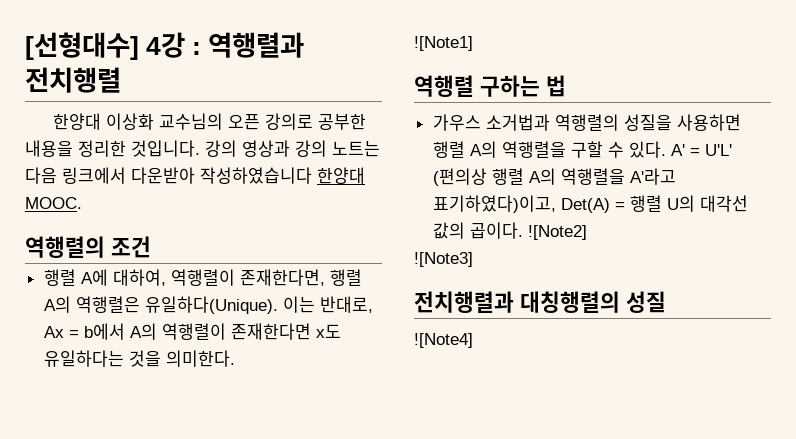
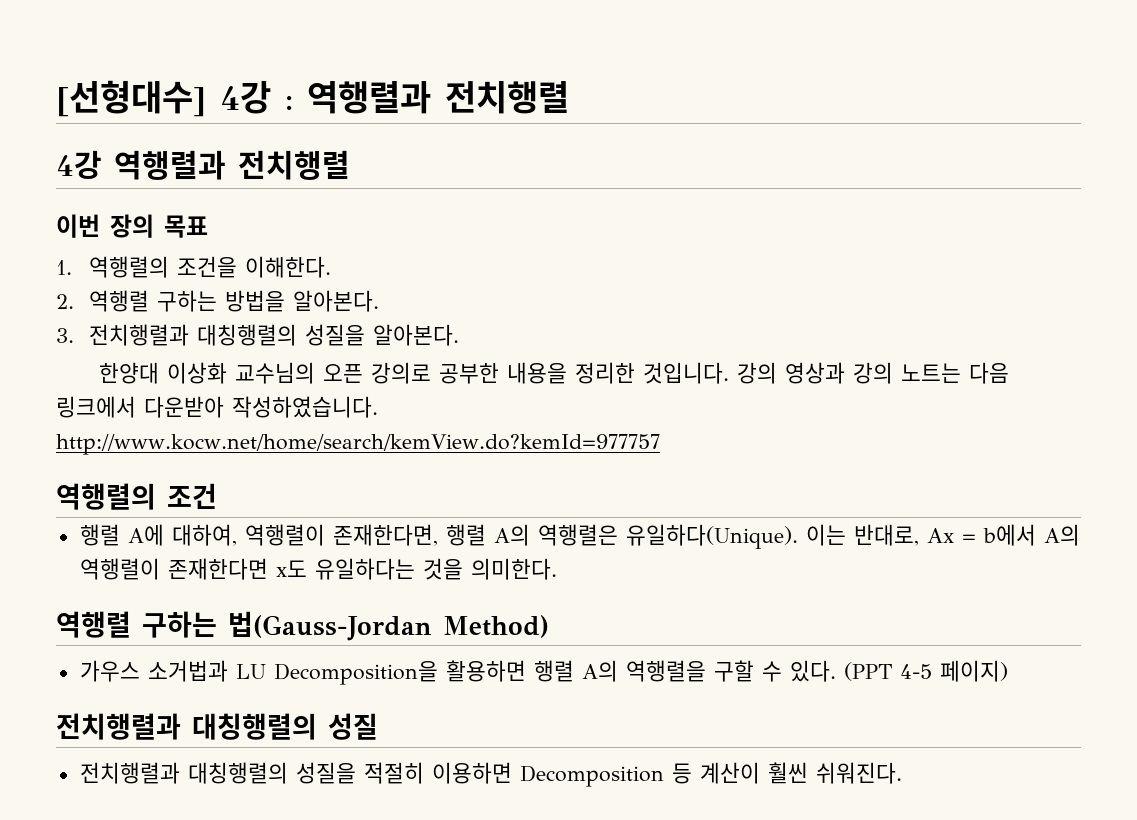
(121, 80) none -> [56,150,350,180] [56,214,208,238] [56,256,332,278] [56,290,380,312] [56,324,460,346] // 4강 역행렬과 전치행렬 // 이번 장의 목표 // 1. 역행렬의 조건을 이해한다. // 2. 역행렬 구하는 방법을 알아본다. // 3. 전치행렬과 대칭행렬의 성질을 알아본다.
[200,167,365,184] [25,197,82,209] 작성하였습니다 한양대 MOOC. -> [232,396,378,418] [56,434,660,455] 작성하였습니다. // http://www.kocw.net/home/search/kemView.do?kemId=977757
[414,36,473,51] [414,75,566,97] // ![Note1] // 역행렬 구하는 법 -> [56,611,549,641] // 역행렬 구하는 법(Gauss-Jordan Method)
[554,114,741,131] 역행렬의 성질을 사용하면 -> [235,660,526,685] LU Decomposition을 활용하면
[670,144,732,156] [432,168,676,186] [432,195,748,213] [432,222,587,240] [414,252,473,267] [414,291,666,313] [414,333,473,348] A' = U'L' (편의상 행렬 A의 역행렬을 A'라고 표기하였다)이고, Det(A) = 행렬 U의 대각선 값의 곱이다. ![Note2] // ![Note3] // 전치행렬과 대칭행렬의 성질 // ![Note4] -> [843,660,1008,682] [56,713,378,740] [79,762,902,787] (PPT 4-5 페이지) // 전치행렬과 대칭행렬의 성질 // 전치행렬과 대칭행렬의 성질을 적절히 이용하면 Decomposition 등 계산이 훨씬 쉬워진다.

